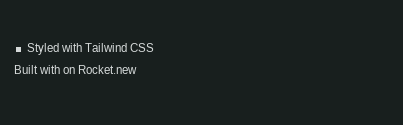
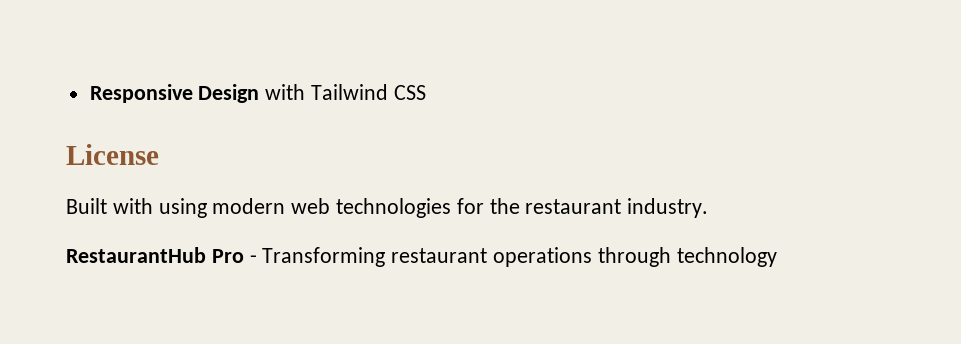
[26,43,59,55] Styled -> [89,84,260,103] Responsive Design
(154, 47) none -> [66,144,159,165] // License
[63,65,138,74] on Rocket.new -> [158,198,709,218] [66,247,777,267] using modern web technologies for the restaurant industry. // RestaurantHub Pro - Transforming restaurant operations through technology

